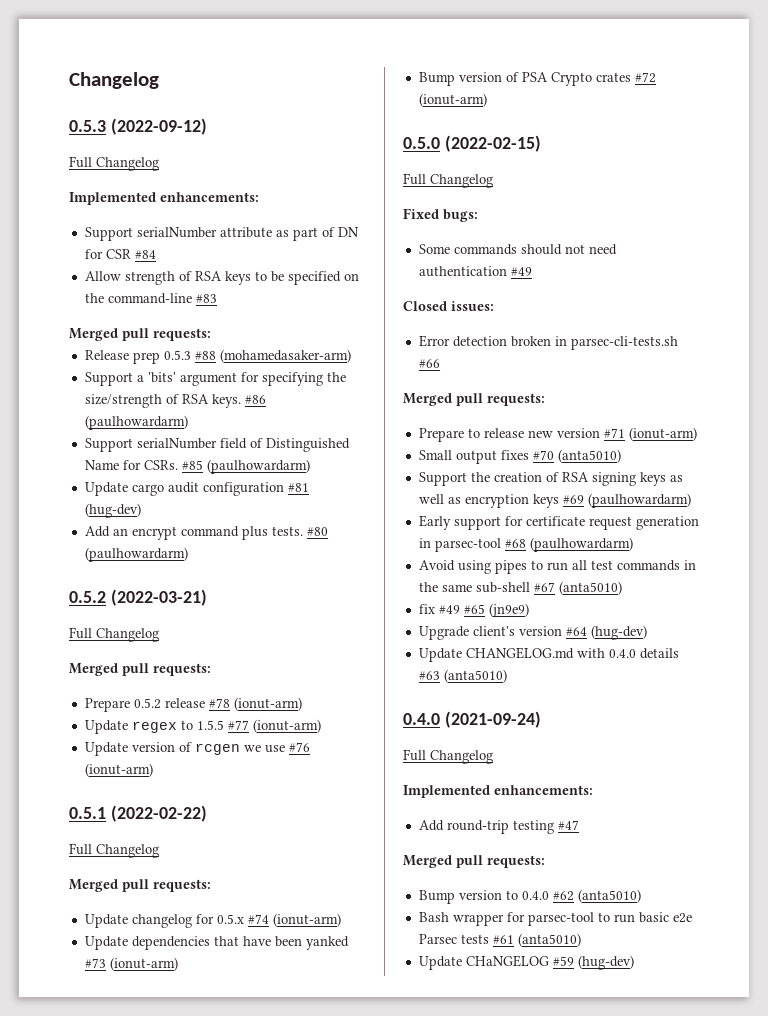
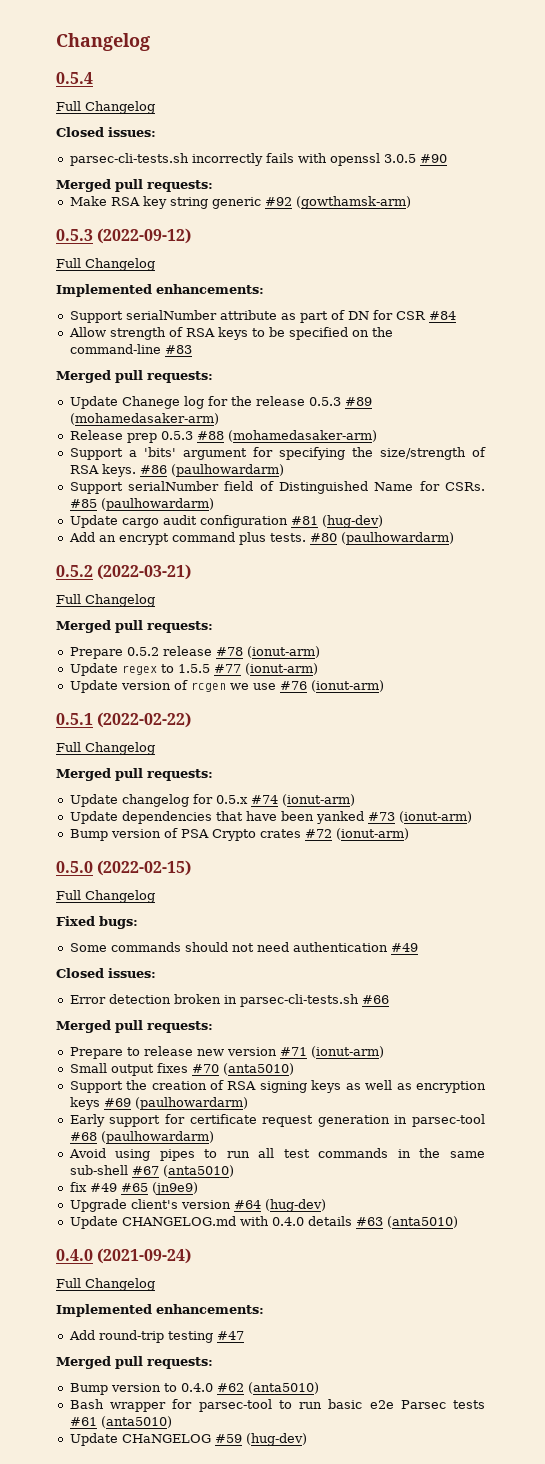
[69,72,159,89] Changelog -> [56,33,150,51] [56,72,93,84] [56,101,155,114] [56,127,156,137] [69,153,447,166] [56,179,213,192] [69,196,411,209] Changelog // 0.5.4 // Full Changelog // Closed issues: // parsec-cli-tests.sh incorrectly fails with openssl 3.0.5 #90 // Merged pull requests: // Make RSA key string generic #92 (gowthamsk-arm)
(211, 334) none -> [69,396,372,409] [69,413,219,425] // Update Chanege log for the release 0.5.3 #89 (mohamedasaker-arm)

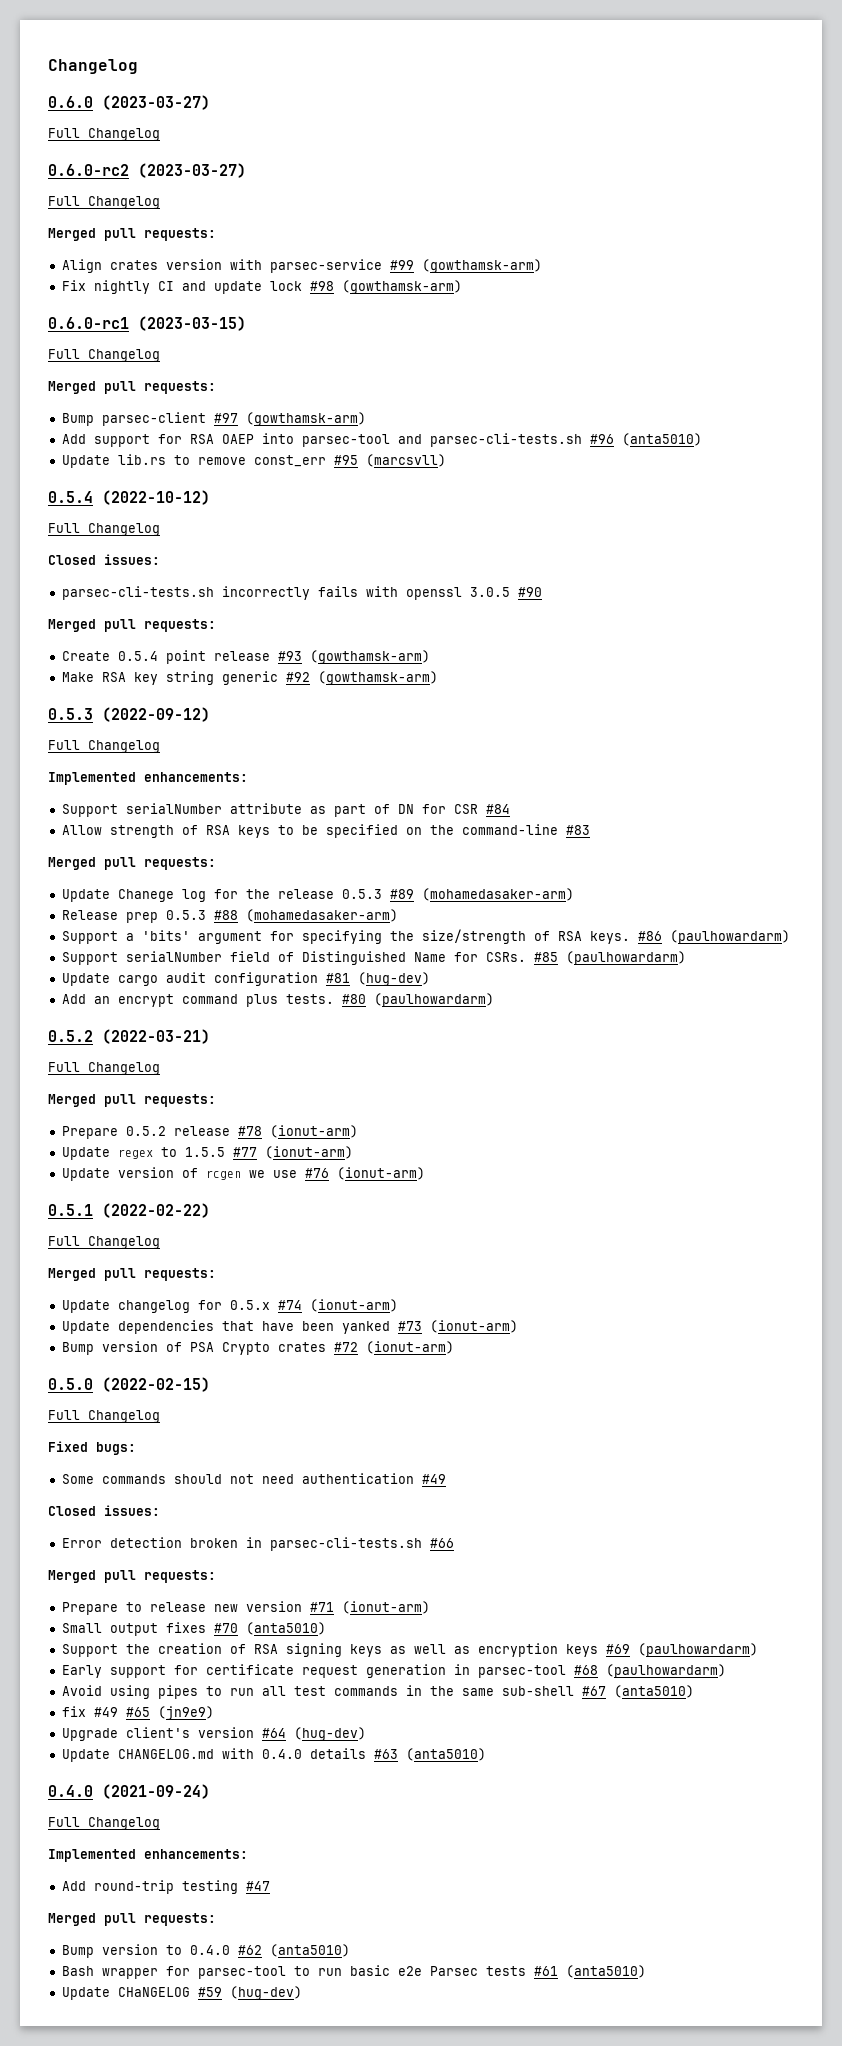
[56,33,150,51] [56,72,93,84] Changelog // 0.5.4 -> [48,59,138,74] [48,95,210,110] [48,128,160,141] [48,163,246,178] [48,196,160,209] [48,228,216,241] [61,259,542,273] [61,280,462,294] [48,316,246,331] [48,349,160,362] [48,381,216,394] [61,412,366,426] [61,433,702,447] [61,454,446,468] [48,490,210,505] Changelog // 0.6.0 (2023-03-27) // Full Changelog // 0.6.0-rc2 (2023-03-27) // Full Changelog // Merged pull requests: // Align crates version with parsec-service #99 (gowthamsk-arm) // Fix nightly CI and update lock #98 (gowthamsk-arm) // 0.6.0-rc1 (2023-03-15) // Full Changelog // Merged pull requests: // Bump parsec-client #97 (gowthamsk-arm) // Add support for RSA OAEP into parsec-tool and parsec-cli-tests.sh #96 (anta5010) // Update lib.rs to remove const_err #95 (marcsvll) // 0.5.4 (2022-10-12)
(213, 186) none -> [61,650,430,664] // Create 0.5.4 point release #93 (gowthamsk-arm)

